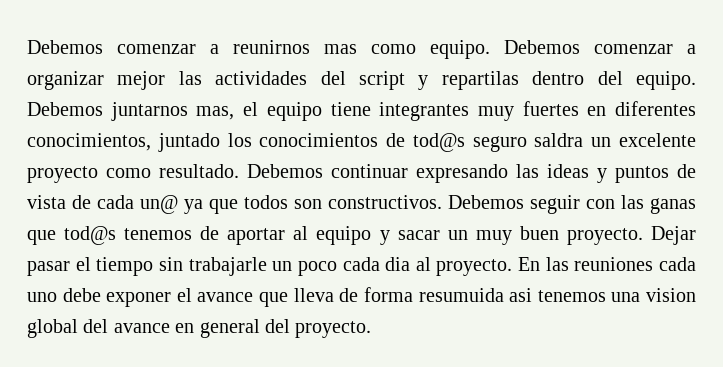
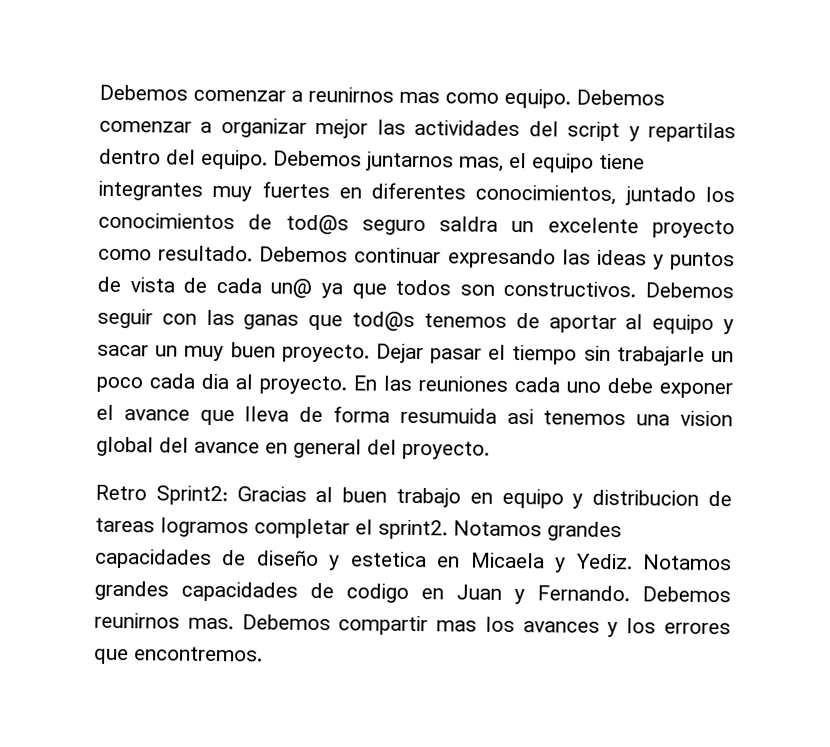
(372, 329) none -> [95,484,732,509] [95,517,622,542] [95,548,733,573] [94,580,731,605] [94,612,732,638] [94,646,263,665] // Retro Sprint2: Gracias al buen trabajo en equipo y distribucion de tareas logramos completar el sprint2. Notamos grandes capacidades de diseño y estetica en Micaela y Yediz. Notamos grandes capacidades de codigo en Juan y Fernando. Debemos reunirnos mas. Debemos compartir mas los avances y los errores que encontremos.

